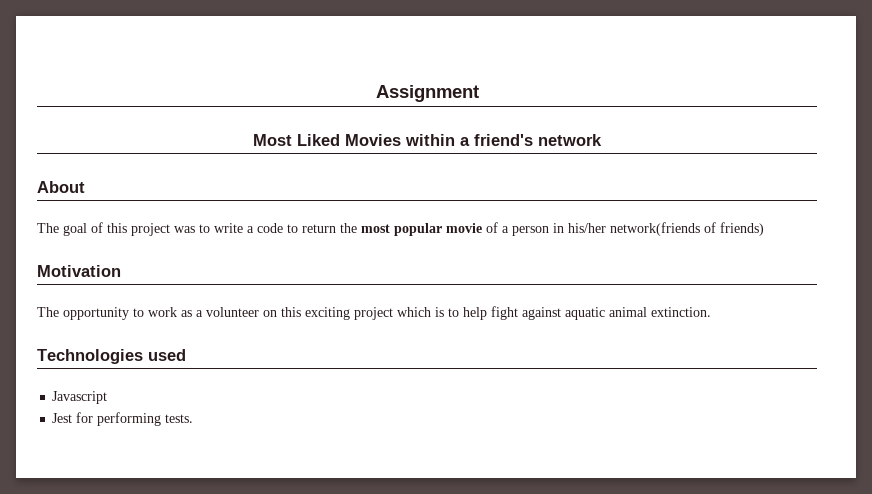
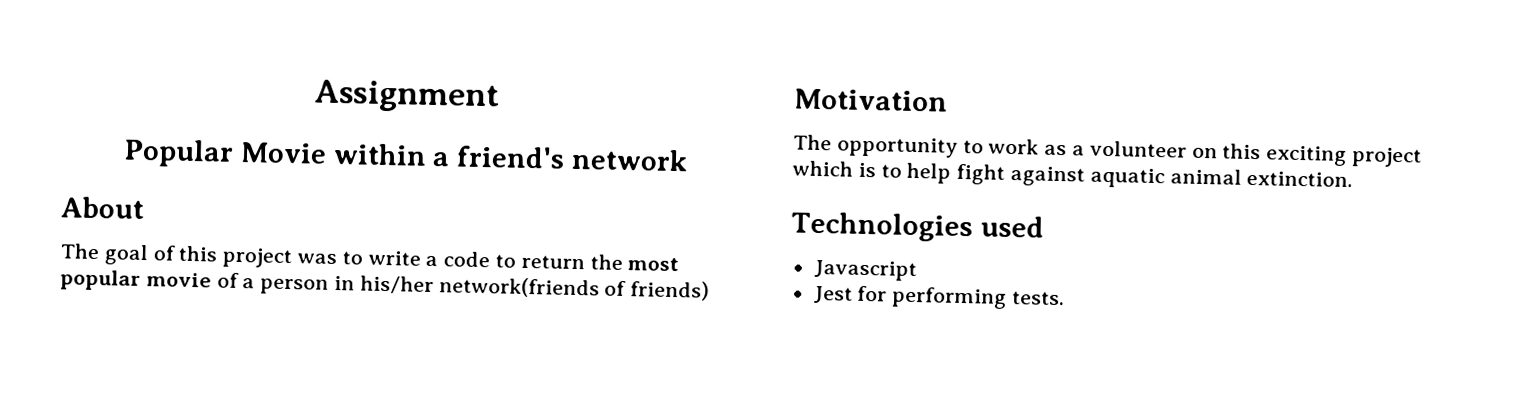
[253,134,401,146] Most Liked Movies -> [122,138,327,168] Popular Movie

